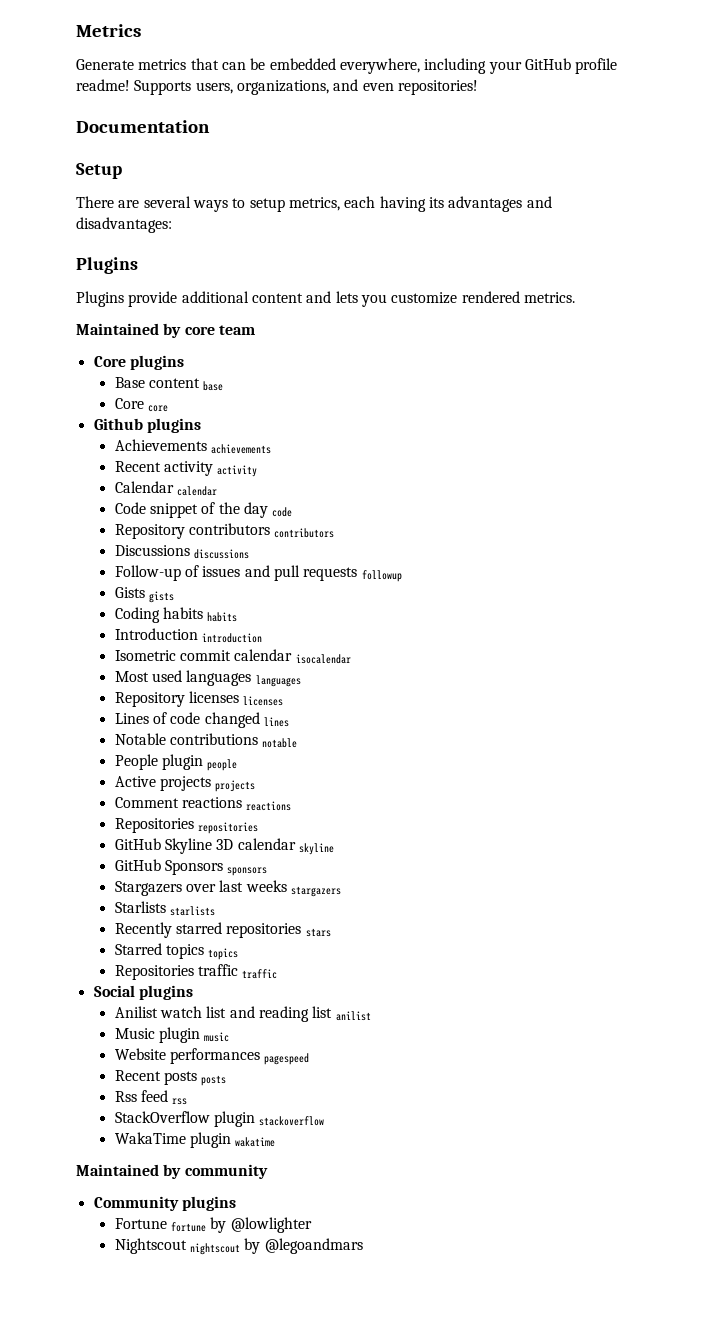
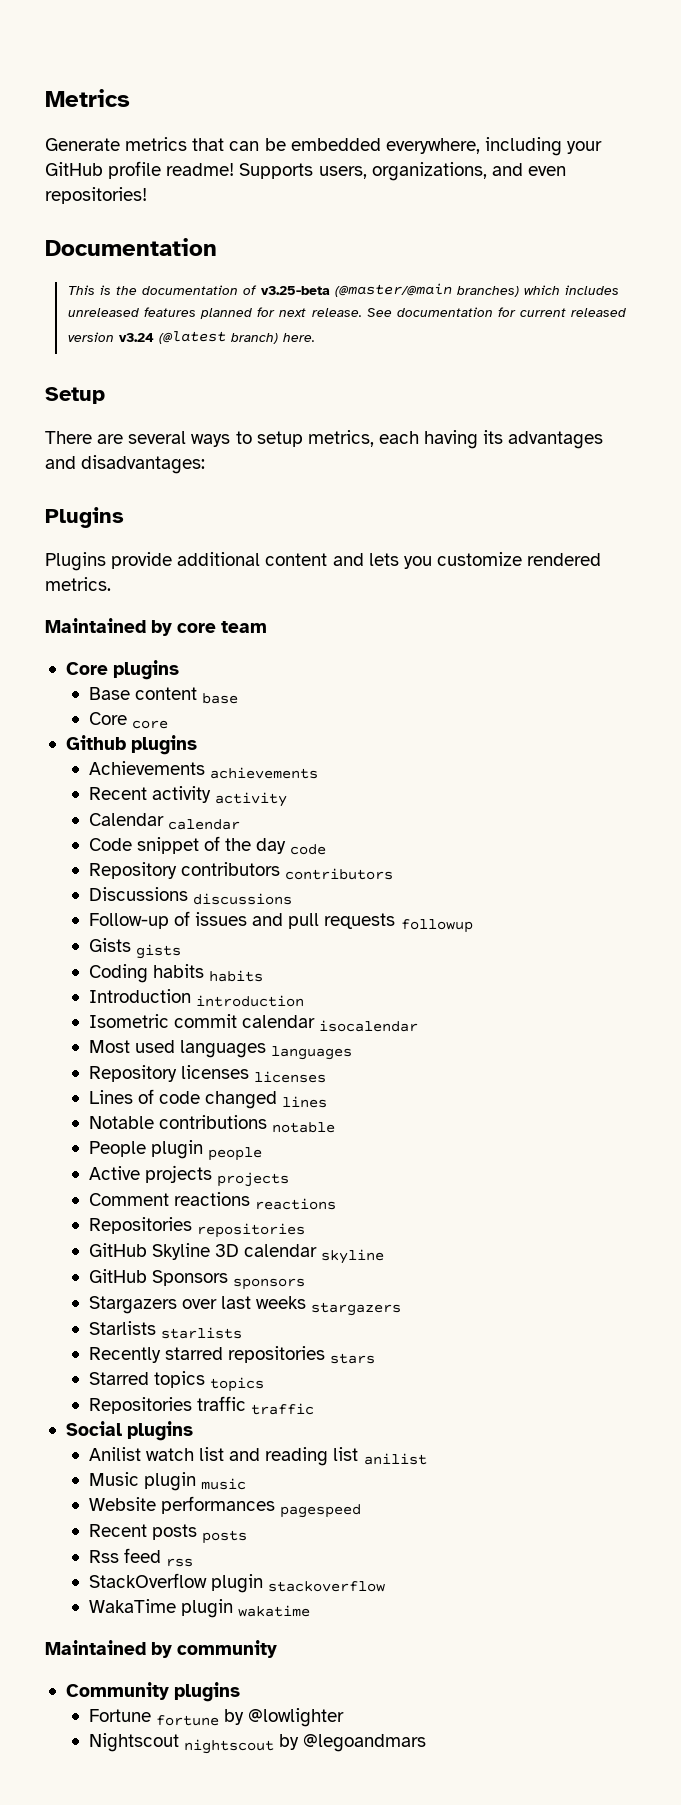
(210, 126) none -> [67,283,620,297] [67,307,627,319] [67,331,316,344] // This is the documentation of v3.25-beta (@master/@main branches) which includes unreleased features planned for next release. See documentation for current released version v3.24 (@latest branch) here.

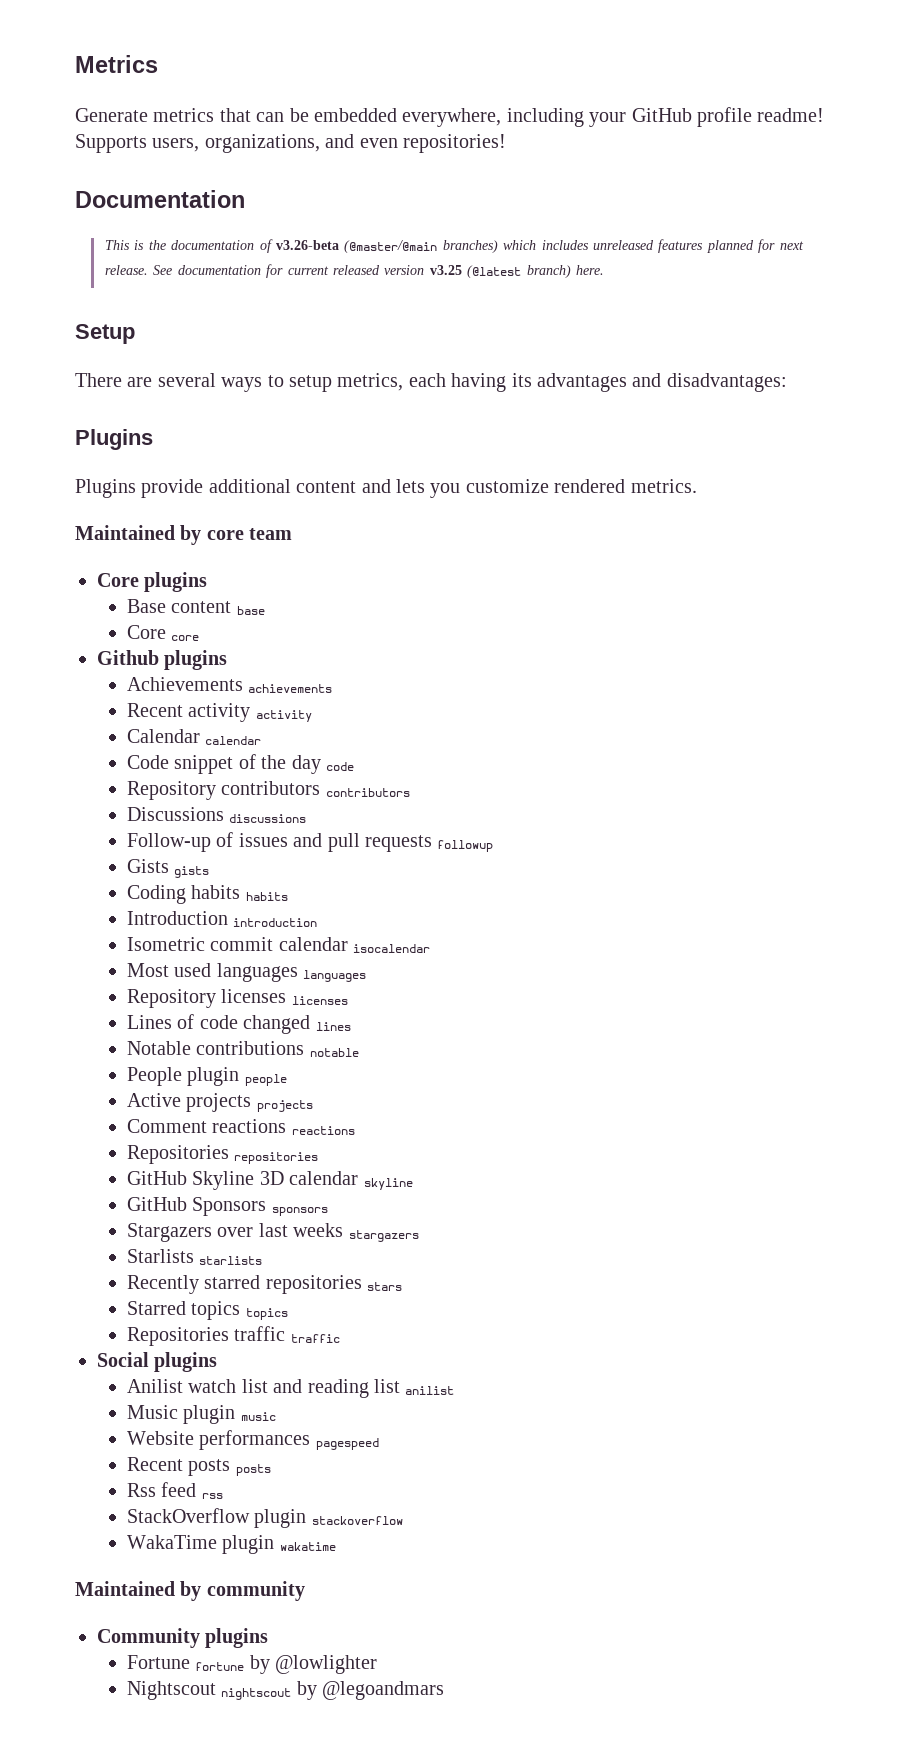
[260,286,330,295] v3.25-beta -> [276,240,340,250] v3.26-beta
[119,333,155,342] v3.24 -> [429,265,462,275] v3.25

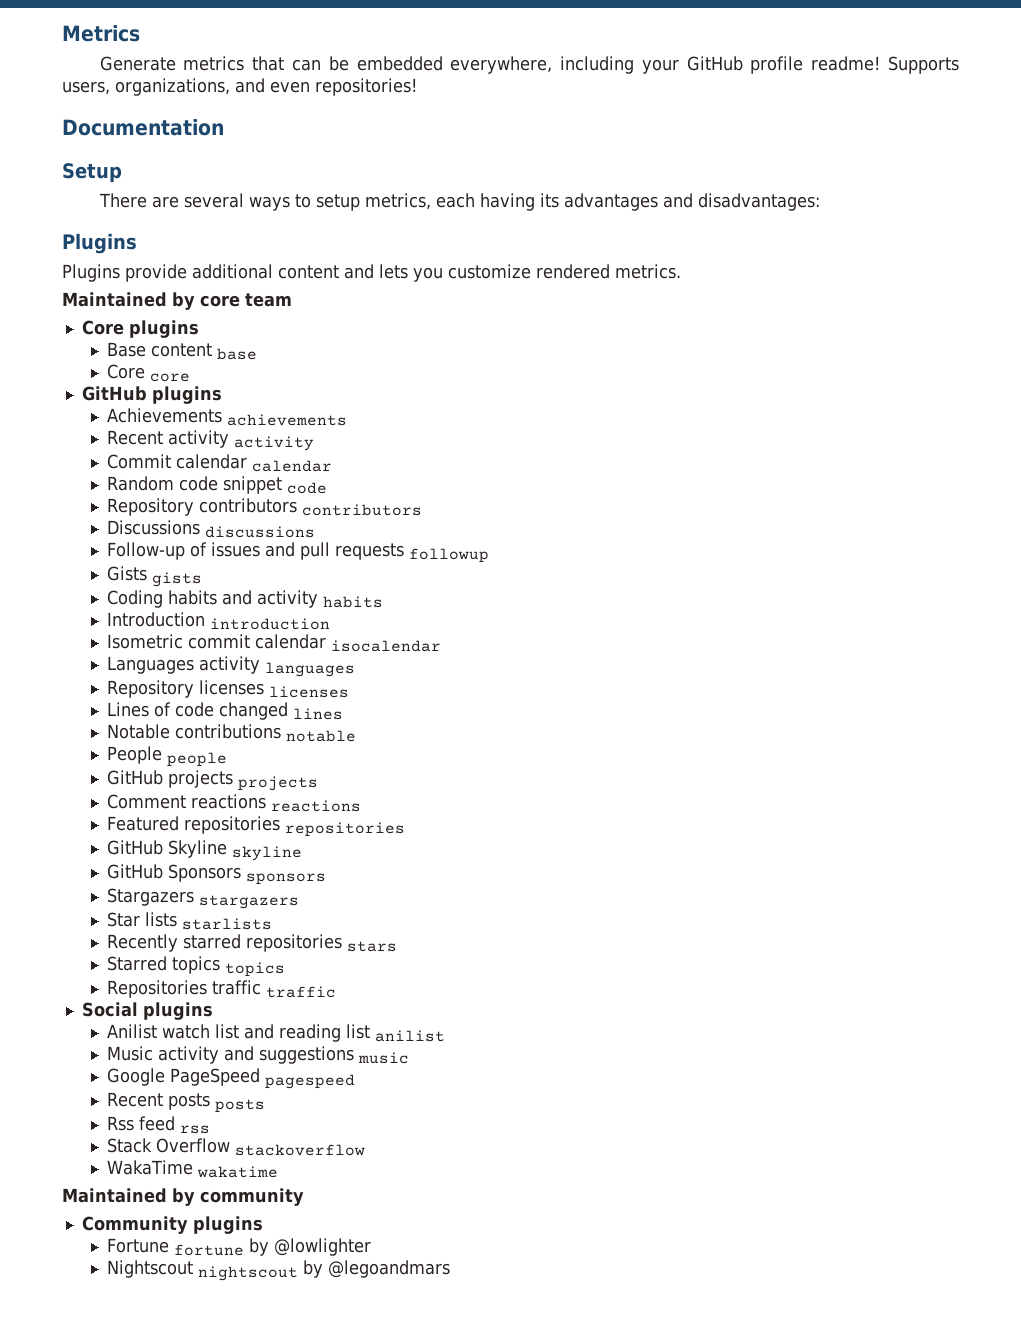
[105,239,804,253] [105,264,605,278] // This is the documentation of v3.26-beta (@master/@main branches) which includes unreleased features planned for next release. See documentation for current released version v3.25 (@latest branch) here. -> (224, 127) none
[97,650,159,665] Github -> [81,386,147,401] GitHub
[127,729,201,743] Calendar -> [107,454,248,469] Commit calendar
[127,754,321,774] Code snippet of the day -> [107,476,283,494] Random code snippet
(241, 892) none -> [222,590,319,608] and activity
[127,963,298,982] Most used languages -> [107,656,261,674] Languages activity
[187,1067,240,1086] plugin -> (163, 755) none
[127,1093,182,1107] Active -> [107,770,164,785] GitHub
[127,1145,230,1164] Repositories -> [107,816,281,834] Featured repositories
[259,1171,359,1185] 3D calendar -> (228, 849) none
[217,1223,344,1237] over last weeks -> (195, 897) none
[127,1249,195,1263] Starlists -> [107,912,178,927] Star lists
[183,1405,236,1424] plugin -> [158,1046,355,1064] activity and suggestions
[127,1430,311,1450] Website performances -> [107,1068,261,1086] Google PageSpeed
[127,1508,307,1528] StackOverflow plugin -> [107,1138,231,1153] Stack Overflow
[222,1535,275,1554] plugin -> (194, 1167) none

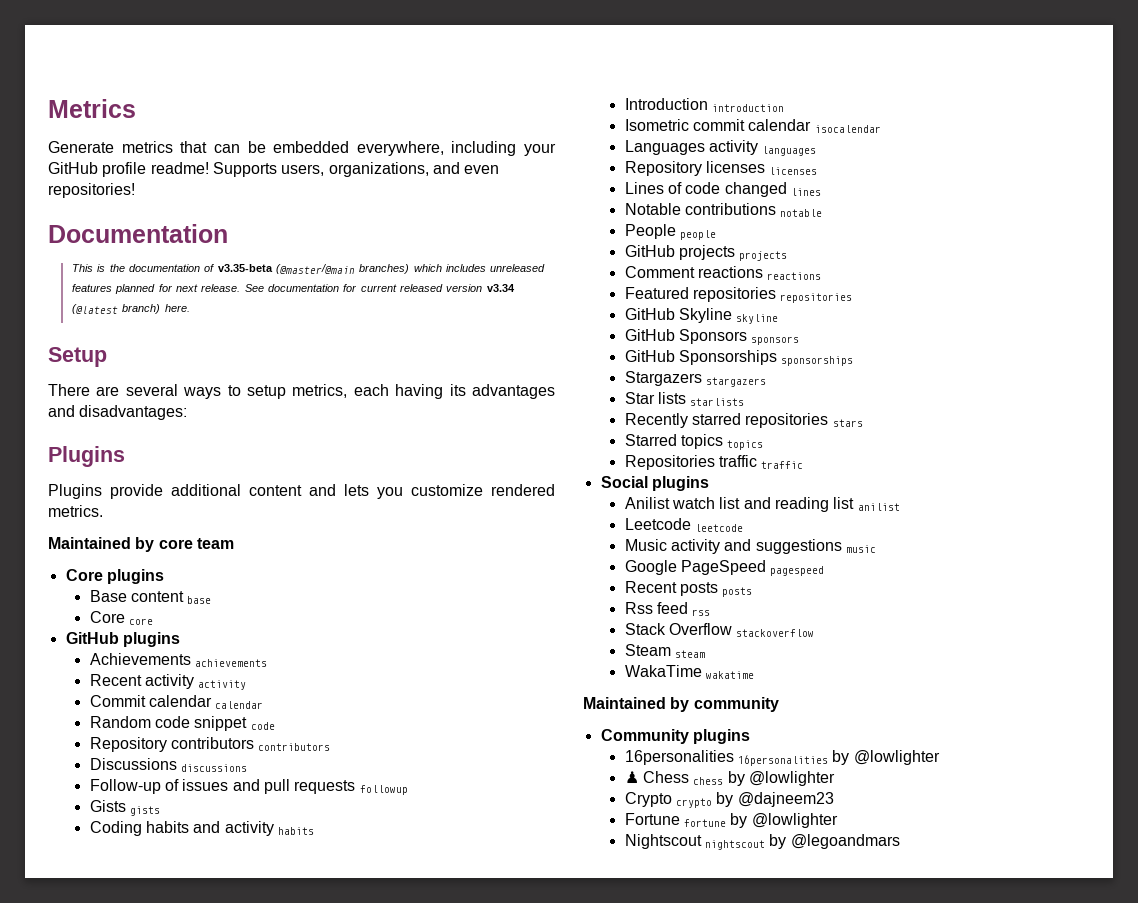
(224, 127) none -> [71,264,546,274] [71,284,515,294] [71,304,190,314] // This is the documentation of v3.35-beta (@master/@main branches) which includes unreleased features planned for next release. See documentation for current released version v3.34 (@latest branch) here.
(327, 879) none -> [624,350,854,366] // GitHub Sponsorships sponsorships
(446, 1036) none -> [624,518,743,532] // Leetcode leetcode
(366, 1150) none -> [624,644,705,658] // Steam steam
(263, 1225) none -> [624,750,940,766] [624,771,835,786] [624,792,834,808] // 16personalities 16personalities by @lowlighter // ♟ Chess chess by @lowlighter // Crypto crypto by @dajneem23

